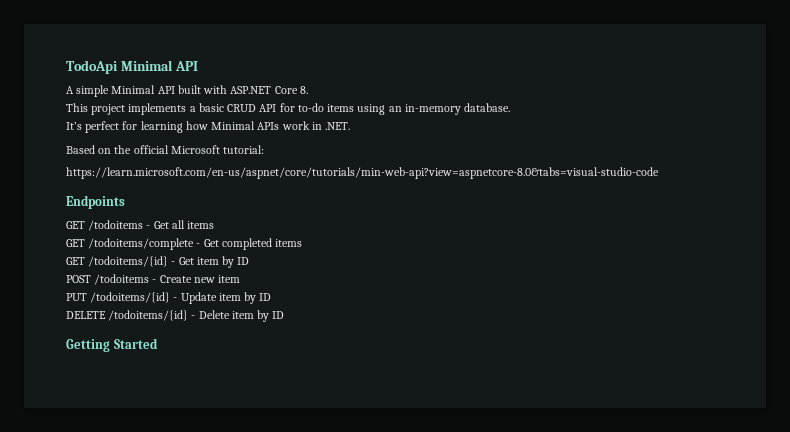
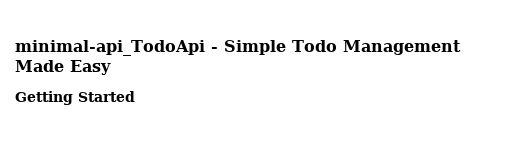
[66,60,198,74] [66,85,308,97] [66,103,511,115] [66,121,351,133] [66,145,265,154] [66,167,659,179] [66,195,125,209] [66,220,215,231] [66,238,303,250] [66,256,250,268] [66,274,241,285] [66,292,272,304] [66,310,285,322] TodoApi Minimal API // A simple Minimal API built with ASP.NET Core 8. // This project implements a basic CRUD API for to-do items using an in-memory database. // It’s perfect for learning how Minimal APIs work in .NET. // Based on the official Microsoft tutorial: // https://learn.microsoft.com/en-us/aspnet/core/tutorials/min-web-api?view=aspnetcore-8.0&tabs=visual-studio-code // Endpoints // GET /todoitems - Get all items // GET /todoitems/complete - Get completed items // GET /todoitems/{id} - Get item by ID // POST /todoitems - Create new item // PUT /todoitems/{id} - Update item by ID // DELETE /todoitems/{id} - Delete item by ID -> [15,40,461,56] [15,60,111,75] minimal-api_TodoApi - Simple Todo Management Made Easy

